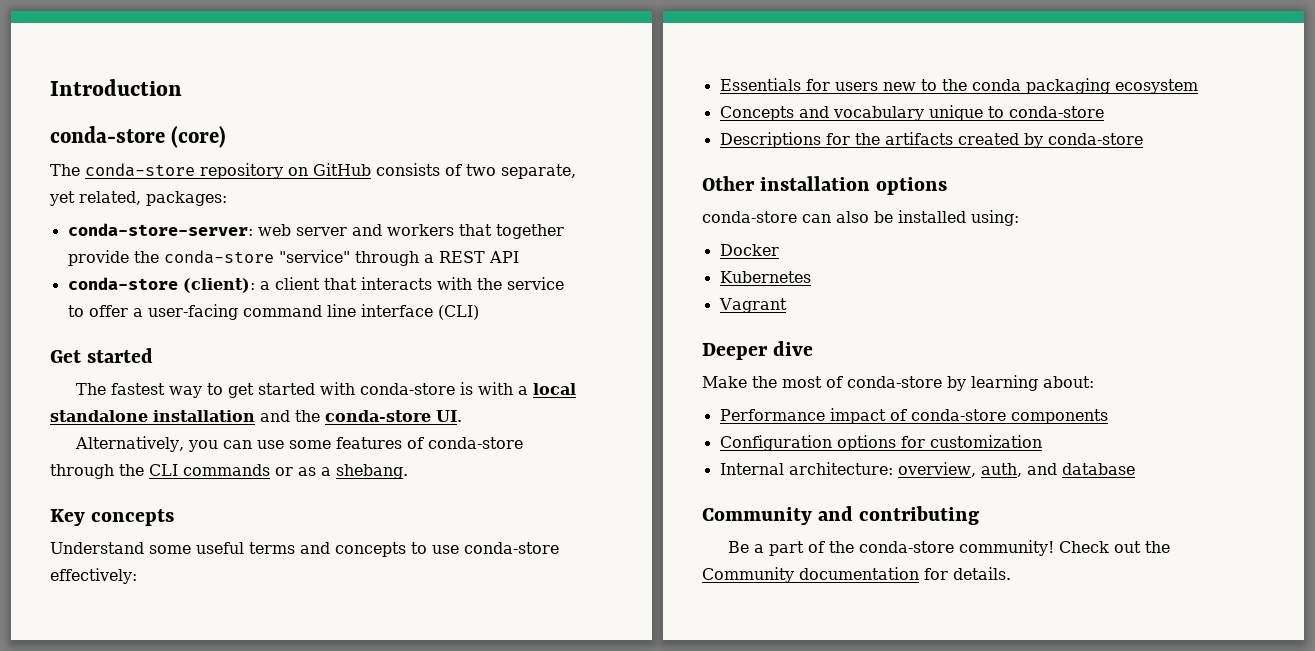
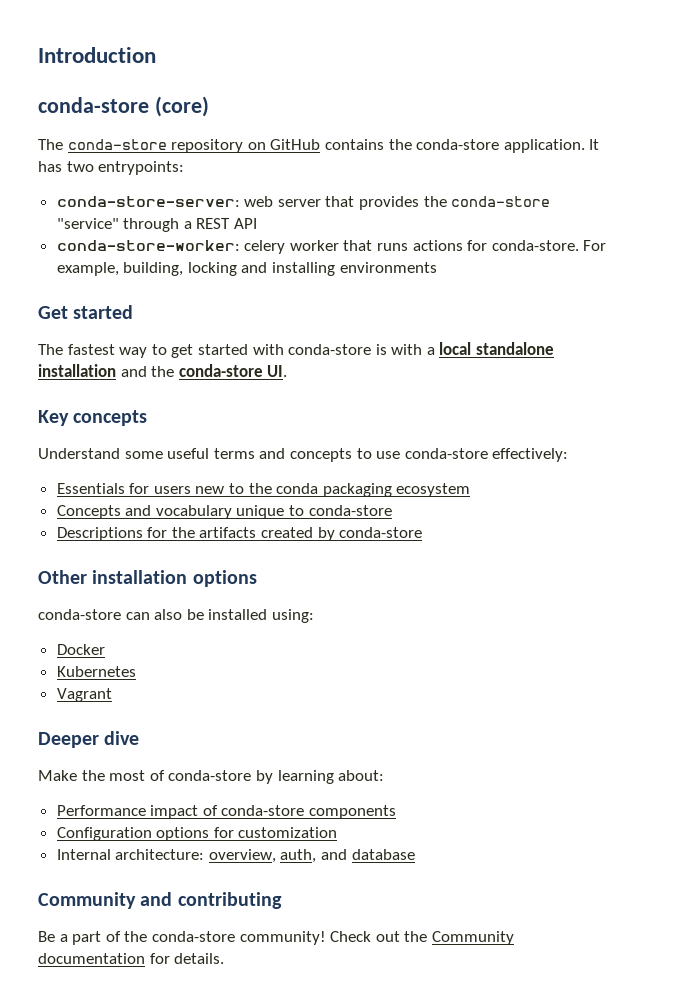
[376,163,576,179] [49,191,227,206] [67,223,564,239] [67,250,129,266] consists of two separate, yet related, packages: // conda-store-server: web server and workers that together provide -> [324,139,600,153] [38,161,185,175] [56,196,420,210] contains the conda-store application. It has two entrypoints: // conda-store-server: web server that provides
[67,277,564,293] [67,304,479,320] conda-store (client): a client that interacts with the service to offer a user-facing command line interface (CLI) -> [56,240,607,254] [56,262,437,276] conda-store-worker: celery worker that runs actions for conda-store. For example, building, locking and installing environments
[75,436,524,452] [50,464,408,479] // Alternatively, you can use some features of conda-store through the CLI commands or as a shebang. -> (288, 371) none

